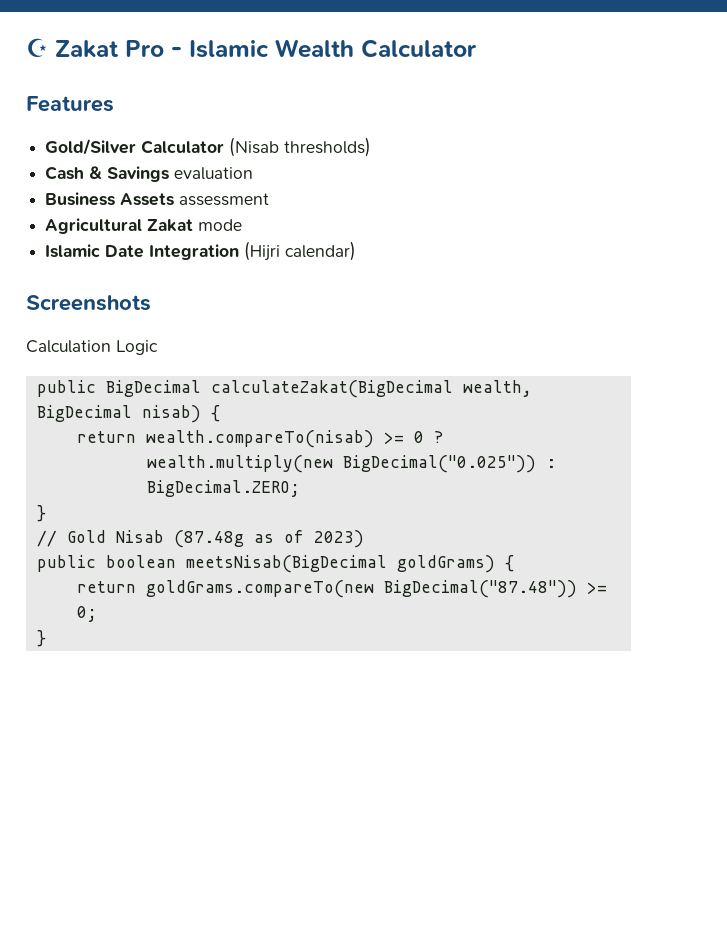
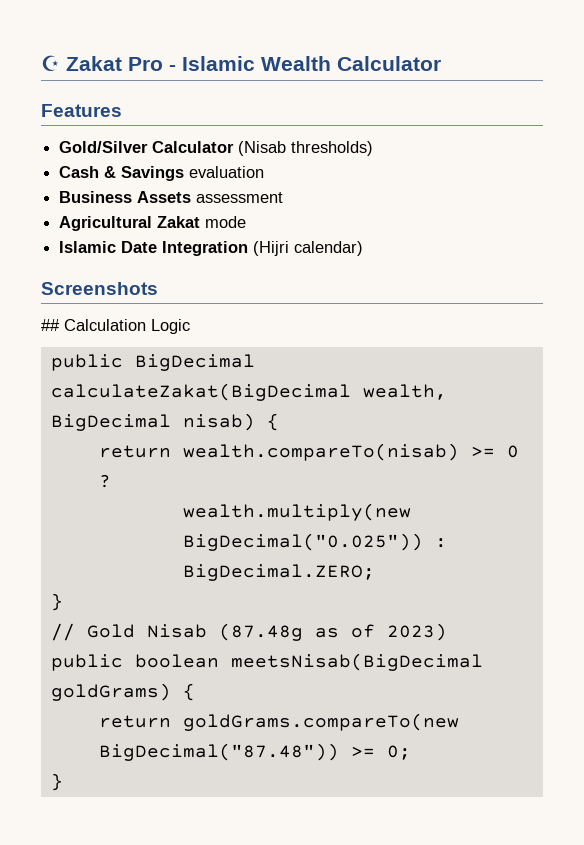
(151, 303) none -> [41,319,60,331] ##

